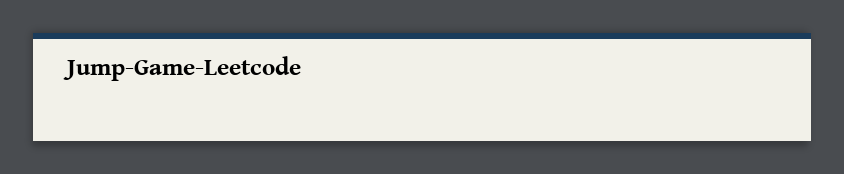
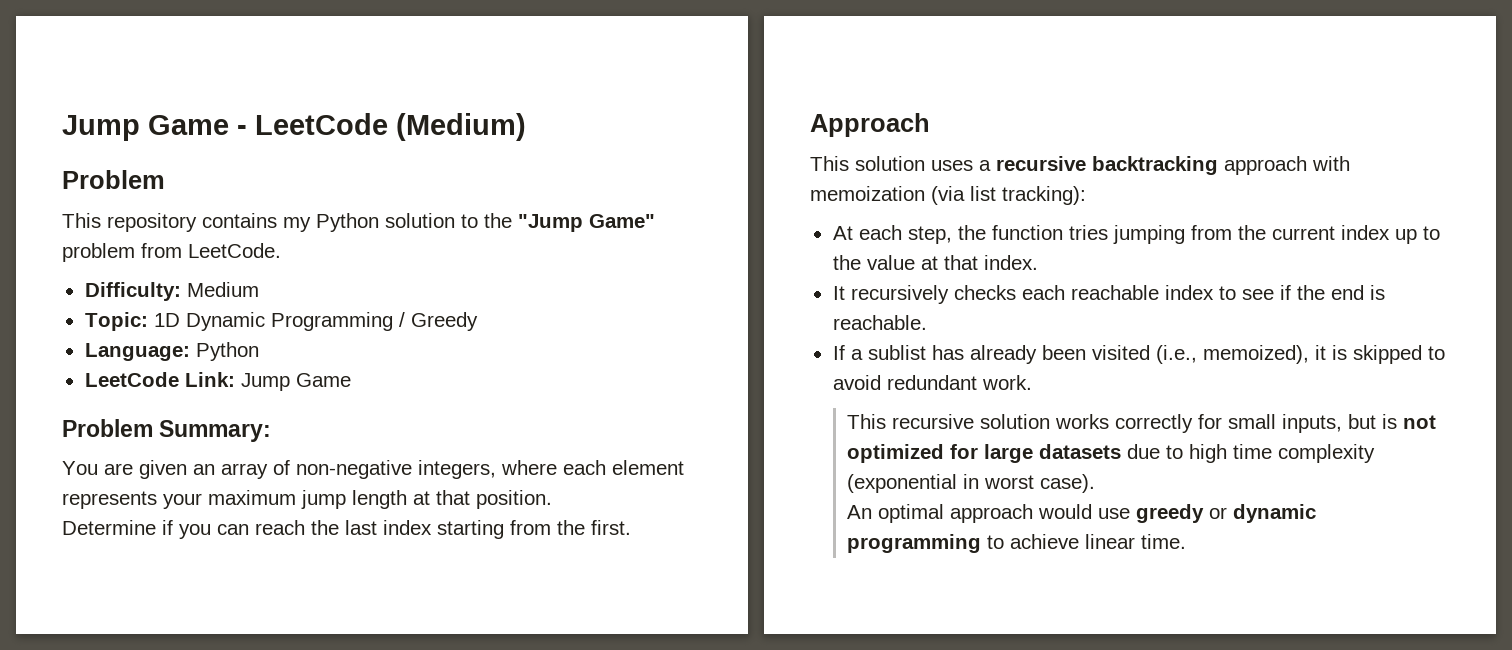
[63,56,301,81] Jump-Game-Leetcode -> [62,113,526,141] [62,170,165,189] [62,213,655,232] [62,243,281,262] [84,282,259,301] [84,312,478,331] [84,342,259,361] [84,372,351,391] [62,419,272,442] [62,460,684,479] [62,490,552,509] [62,520,631,539] [810,113,930,137] [810,156,1350,175] [810,186,1086,205] [832,225,1440,244] [832,255,1038,270] [832,285,1385,304] [832,315,927,330] [832,345,1445,364] [832,375,1032,390] [847,414,1437,433] [847,444,1376,463] [847,474,1096,493] [847,504,1317,523] [847,534,1187,553] Jump Game - LeetCode (Medium) // Problem // This repository contains my Python solution to the "Jump Game" problem from LeetCode. // Difficulty: Medium // Topic: 1D Dynamic Programming / Greedy // Language: Python // LeetCode Link: Jump Game // Problem Summary: // You are given an array of non-negative integers, where each element represents your maximum jump length at that position. // Determine if you can reach the last index starting from the first. // Approach // This solution uses a recursive backtracking approach with memoization (via list tracking): // At each step, the function tries jumping from the current index up to the value at that index. // It recursively checks each reachable index to see if the end is reachable. // If a sublist has already been visited (i.e., memoized), it is skipped to avoid redundant work. // This recursive solution works correctly for small inputs, but is not optimized for large datasets due to high time complexity (exponential in worst case). // An optimal approach would use greedy or dynamic programming to achieve linear time.

